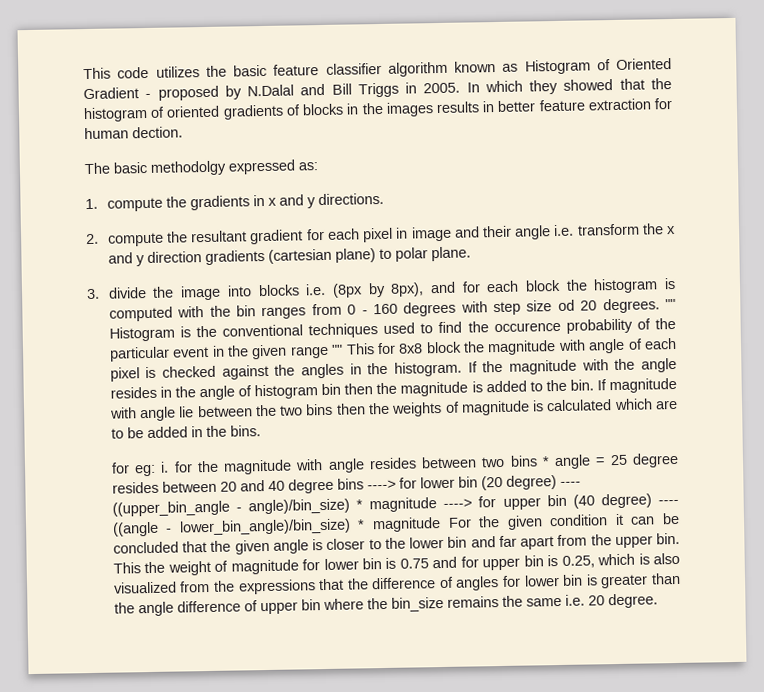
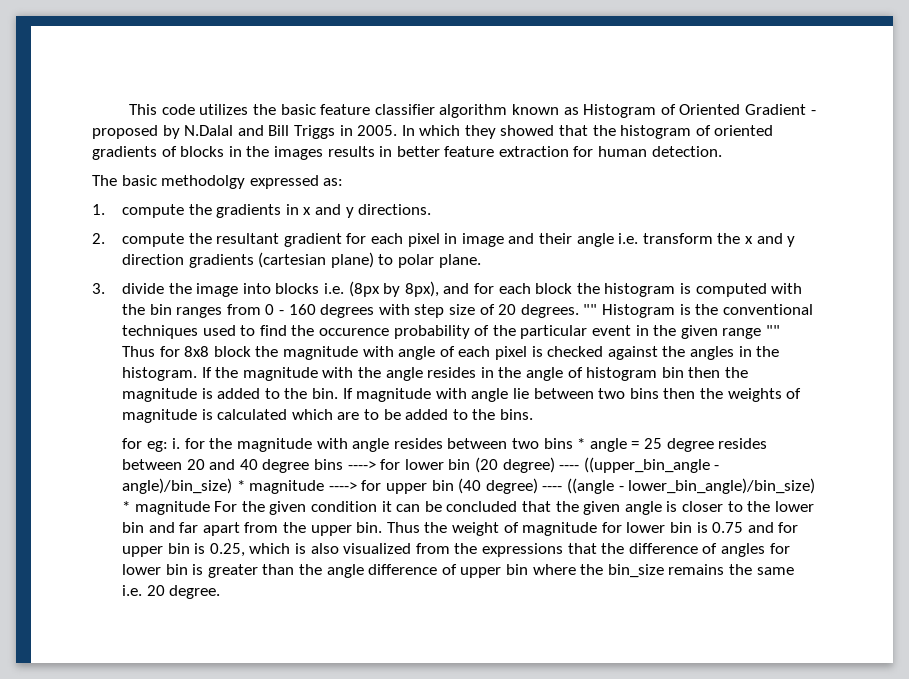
[132,126,183,139] dection. -> [651,146,722,157] detection.
[557,299,575,311] od -> [479,304,495,315] of
[345,343,375,355] This -> [122,346,156,357] Thus
[254,404,277,417] the -> (594, 393) none
[190,426,203,438] in -> [452,409,468,420] to
[112,562,141,574] This -> [386,522,420,533] Thus

